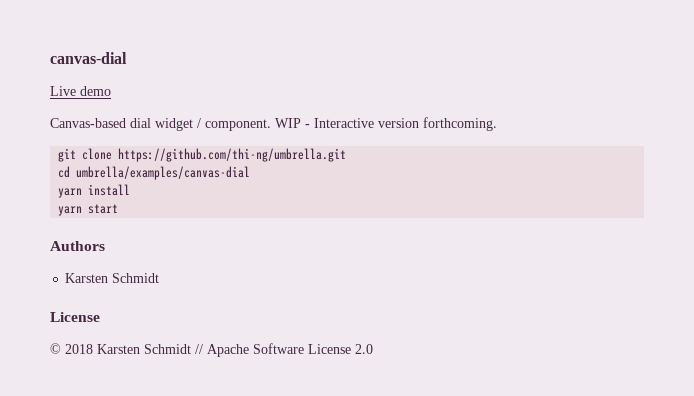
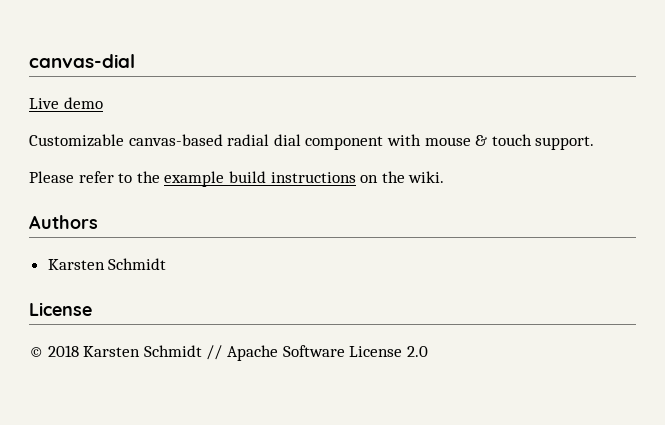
[50,117,497,131] [58,148,347,162] [58,166,251,180] [58,184,131,198] [58,204,119,216] Canvas-based dial widget / component. WIP - Interactive version forthcoming. // git clone https://github.com/thi-ng/umbrella.git // cd umbrella/examples/canvas-dial // yarn install // yarn start -> [29,134,595,150] [29,171,445,187] Customizable canvas-based radial dial component with mouse & touch support. // Please refer to the example build instructions on the wiki.

